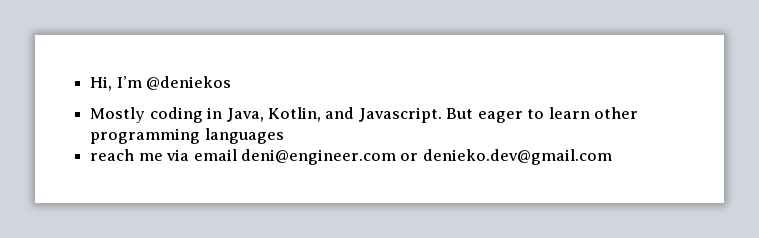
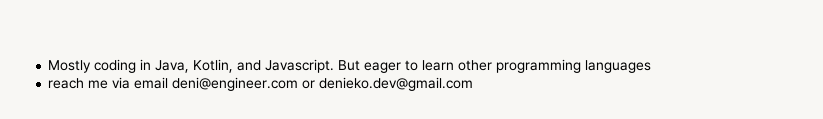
[90,76,232,91] Hi, I’m @deniekos // -> (48, 66) none

